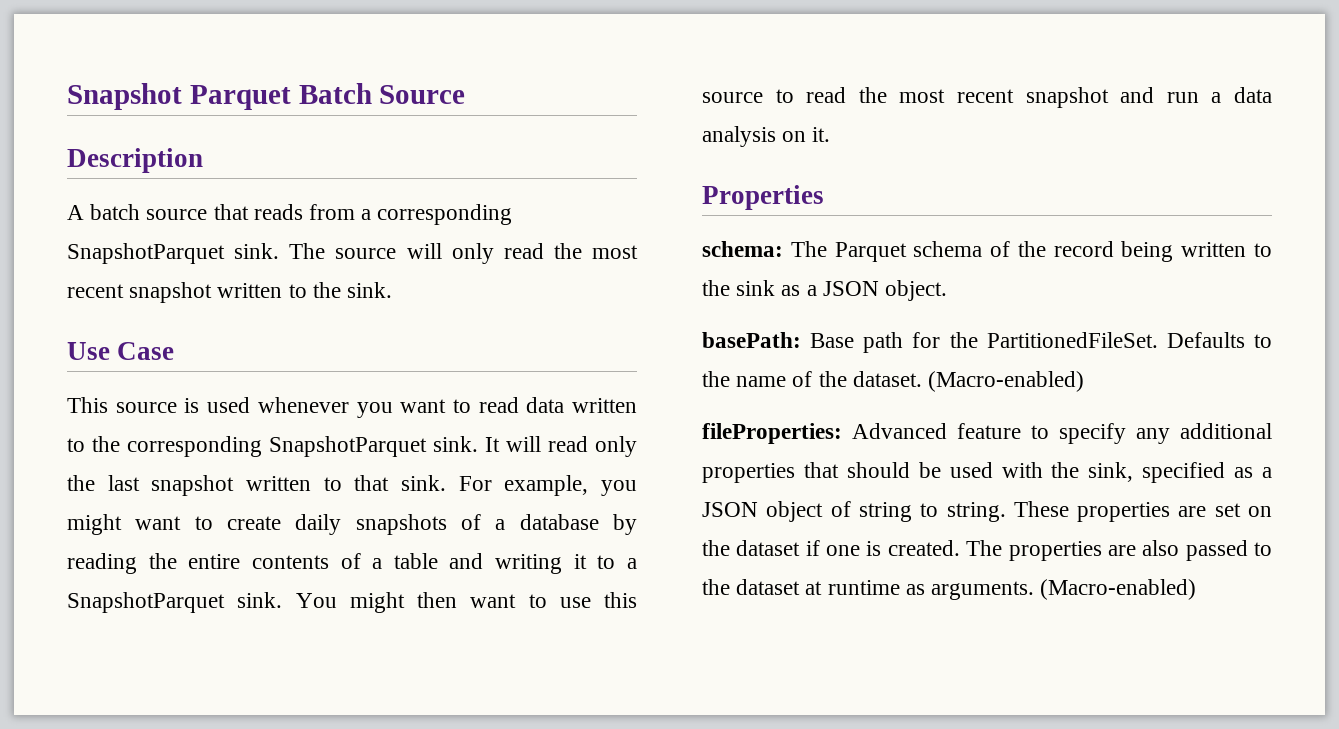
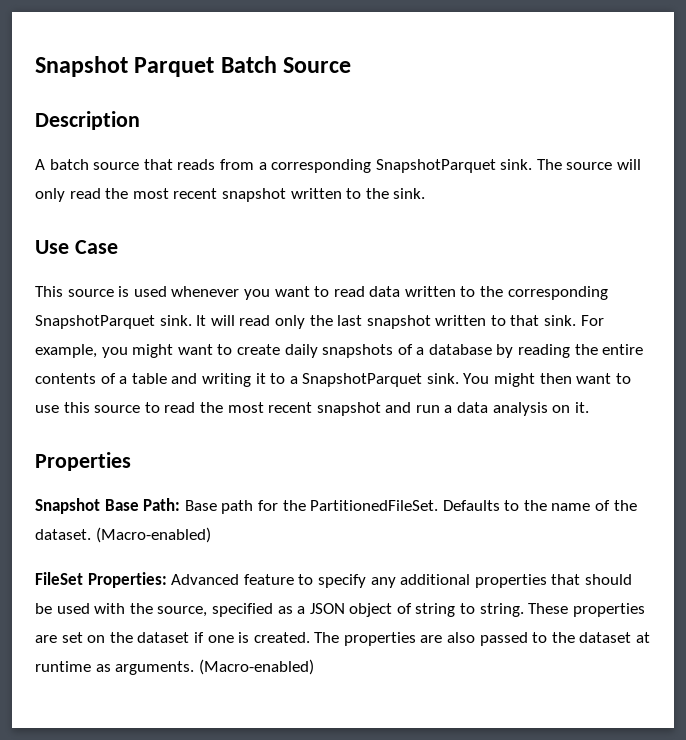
[702,241,1272,262] [702,280,948,301] [702,332,801,348] schema: The Parquet schema of the record being written to the sink as a JSON object. // basePath: -> [35,498,181,514] Snapshot Base Path:
[702,423,842,444] fileProperties: -> [35,572,167,588] FileSet Properties:
[1088,462,1134,482] sink, -> [157,606,208,617] source,

